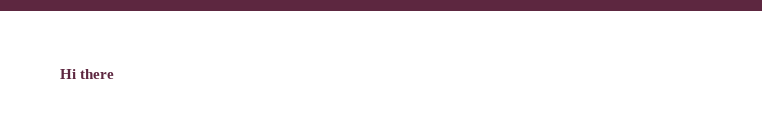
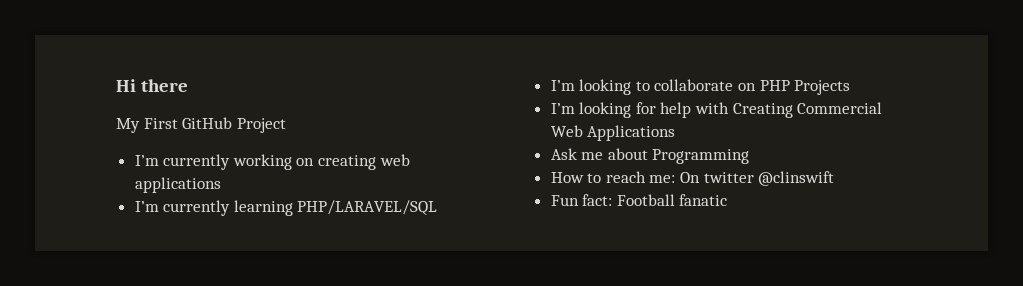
(115, 74) none -> [116,117,286,133] [134,154,410,170] [134,177,221,193] [134,200,438,216] [550,79,851,95] [550,102,883,118] [550,125,676,141] [550,148,750,164] [550,171,835,186] [550,194,728,206] // My First GitHub Project // I’m currently working on creating web applications // I’m currently learning PHP/LARAVEL/SQL // I’m looking to collaborate on PHP Projects // I’m looking for help with Creating Commercial Web Applications // Ask me about Programming // How to reach me: On twitter @clinswift // Fun fact: Football fanatic

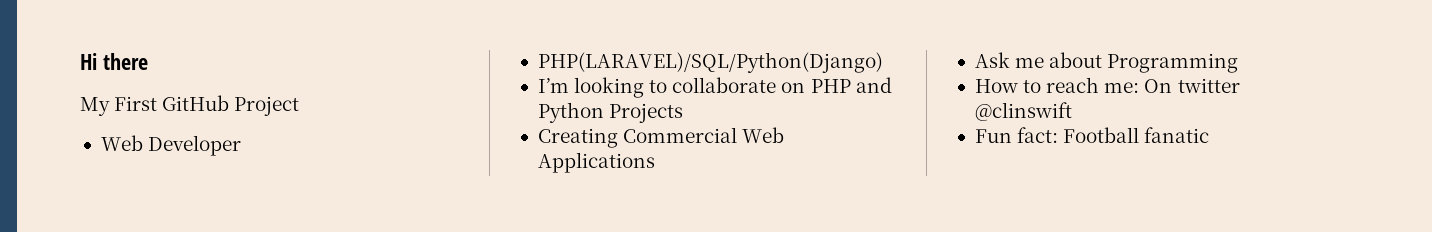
[134,154,410,170] [134,177,221,193] [134,200,438,216] I’m currently working on creating web applications // I’m currently learning PHP/LARAVEL/SQL -> [100,135,242,156] [537,52,883,73] Web Developer // PHP(LARAVEL)/SQL/Python(Django)
(790, 85) none -> [855,77,892,93] [537,102,604,123] and Python
[550,102,730,118] I’m looking for help with -> (684, 113) none

